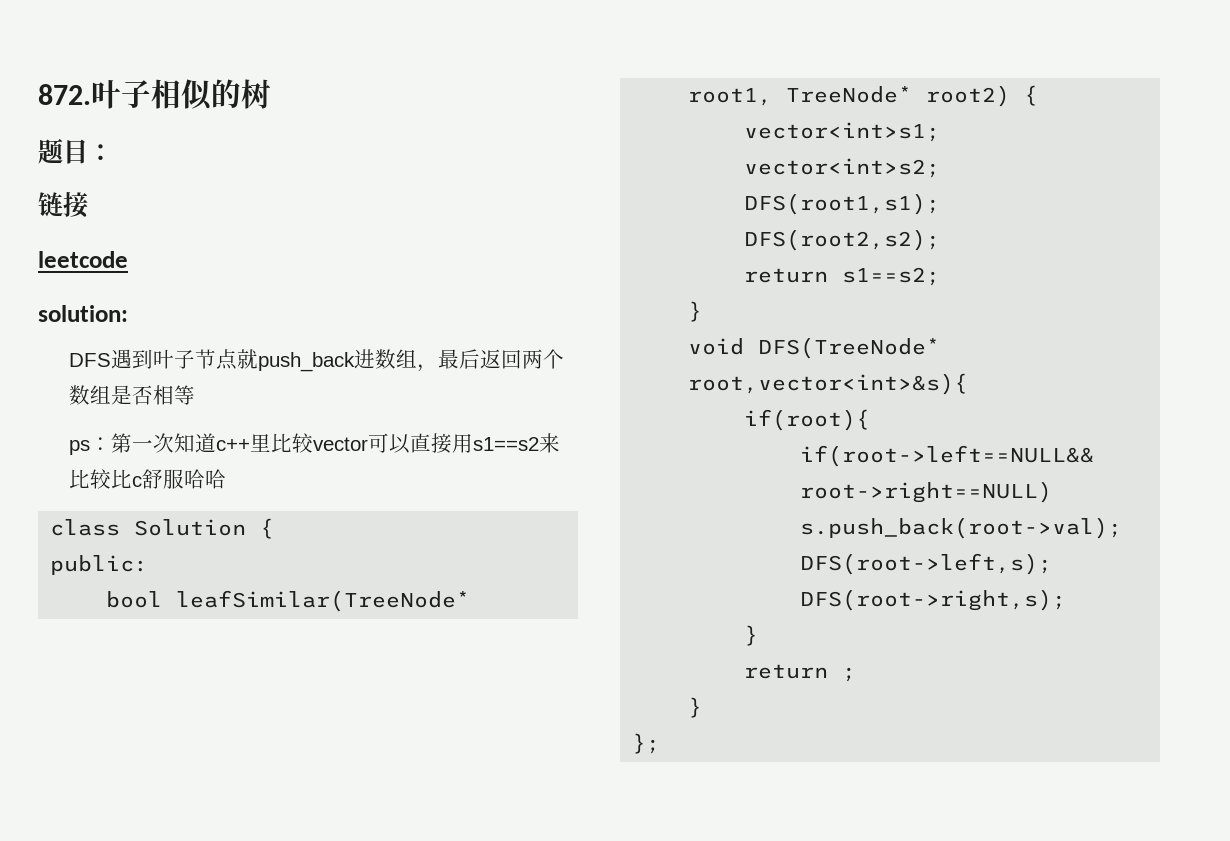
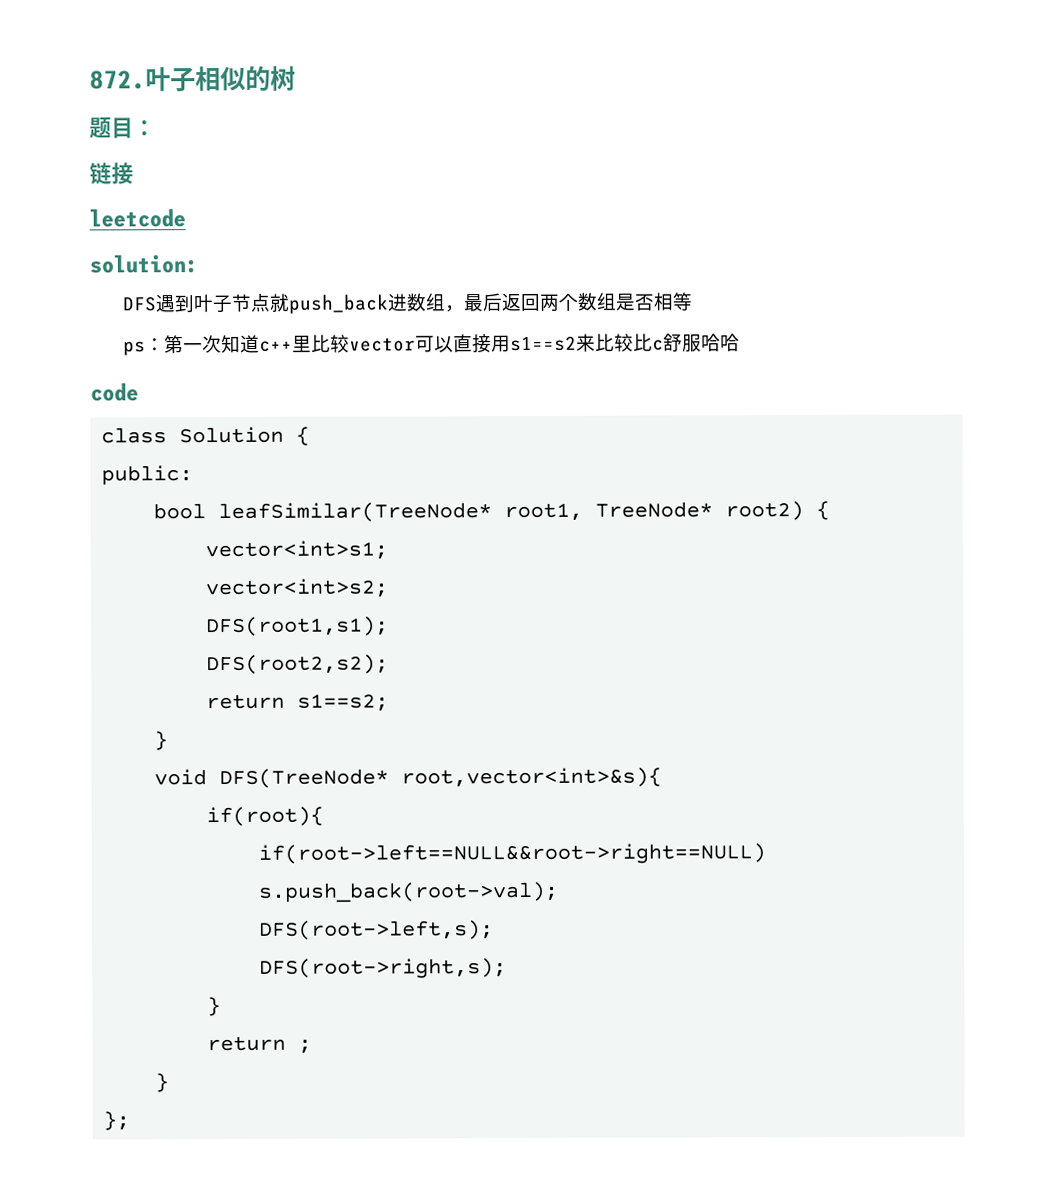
(226, 479) none -> [90,382,139,402] // code

